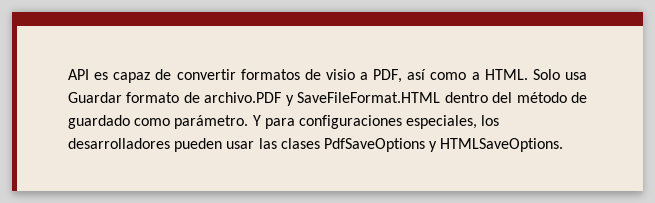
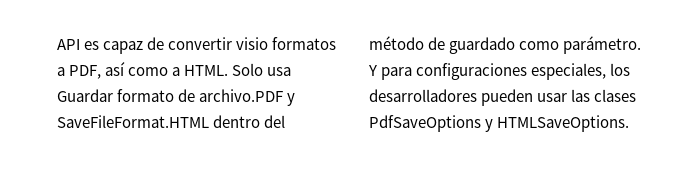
[240,69,355,80] formatos de visio -> [236,37,337,50] visio formatos

